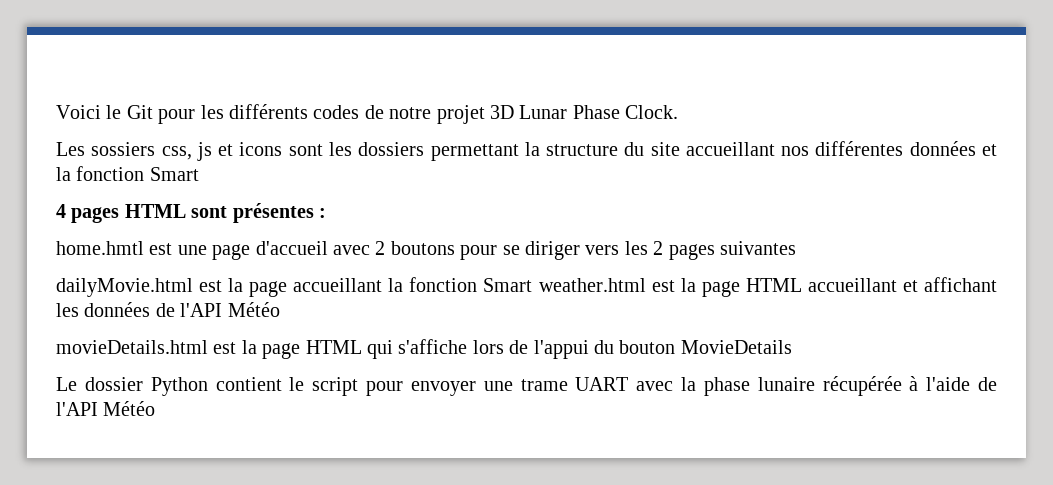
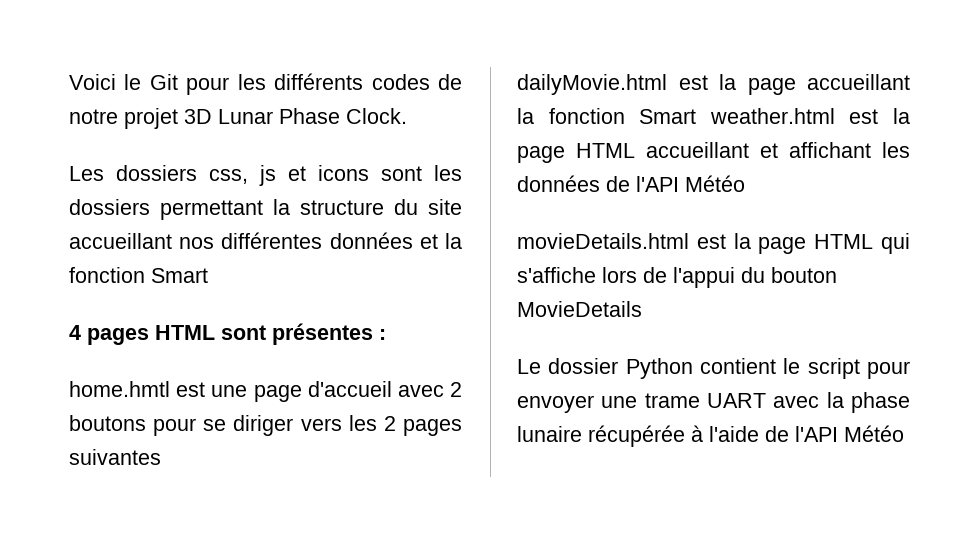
[91,142,156,156] sossiers -> [116,165,197,181] dossiers

